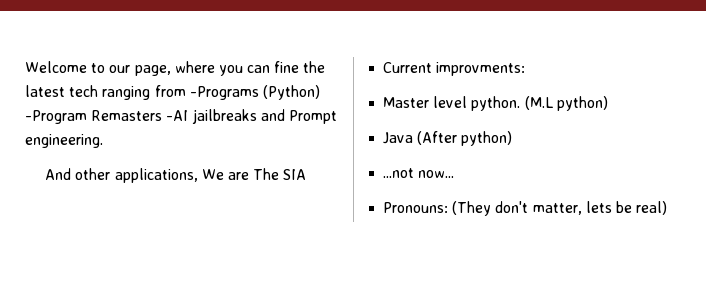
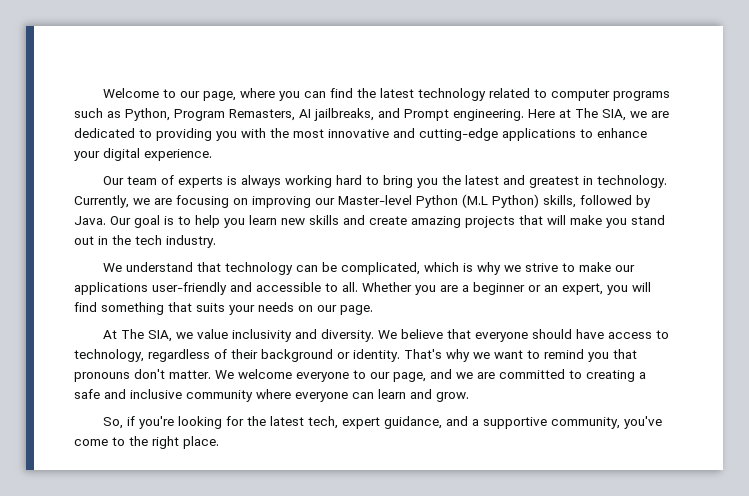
[274,61,326,73] [25,85,320,100] [25,109,337,124] [25,134,103,148] [45,168,307,183] [383,62,526,76] [383,96,608,111] [383,131,513,146] [383,168,455,178] [383,201,668,216] fine the latest tech ranging from -Programs (Python) -Program Remasters -AI jailbreaks and Prompt engineering. // And other applications, We are The SIA // Current improvments: // Master level python. (M.L python) // Java (After python) // ...not now... // Pronouns: (They don't matter, lets be real) -> [330,88,671,101] [74,108,669,121] [74,128,647,141] [74,148,212,161] [103,175,668,188] [74,194,651,208] [74,215,665,228] [74,235,216,248] [103,262,636,275] [74,282,651,295] [74,302,373,315] [103,329,670,342] [74,349,637,362] [74,369,646,382] [74,389,469,402] [103,416,663,429] [74,436,219,449] find the latest technology related to computer programs such as Python, Program Remasters, AI jailbreaks, and Prompt engineering. Here at The SIA, we are dedicated to providing you with the most innovative and cutting-edge applications to enhance your digital experience. // Our team of experts is always working hard to bring you the latest and greatest in technology. Currently, we are focusing on improving our Master-level Python (M.L Python) skills, followed by Java. Our goal is to help you learn new skills and create amazing projects that will make you stand out in the tech industry. // We understand that technology can be complicated, which is why we strive to make our applications user-friendly and accessible to all. Whether you are a beginner or an expert, you will find something that suits your needs on our page. // At The SIA, we value inclusivity and diversity. We believe that everyone should have access to technology, regardless of their background or identity. That's why we want to remind you that pronouns don't matter. We welcome everyone to our page, and we are committed to creating a safe and inclusive community where everyone can learn and grow. // So, if you're looking for the latest tech, expert guidance, and a supportive community, you've come to the right place.

